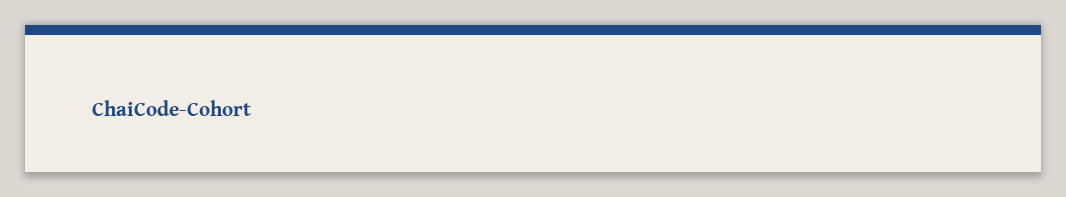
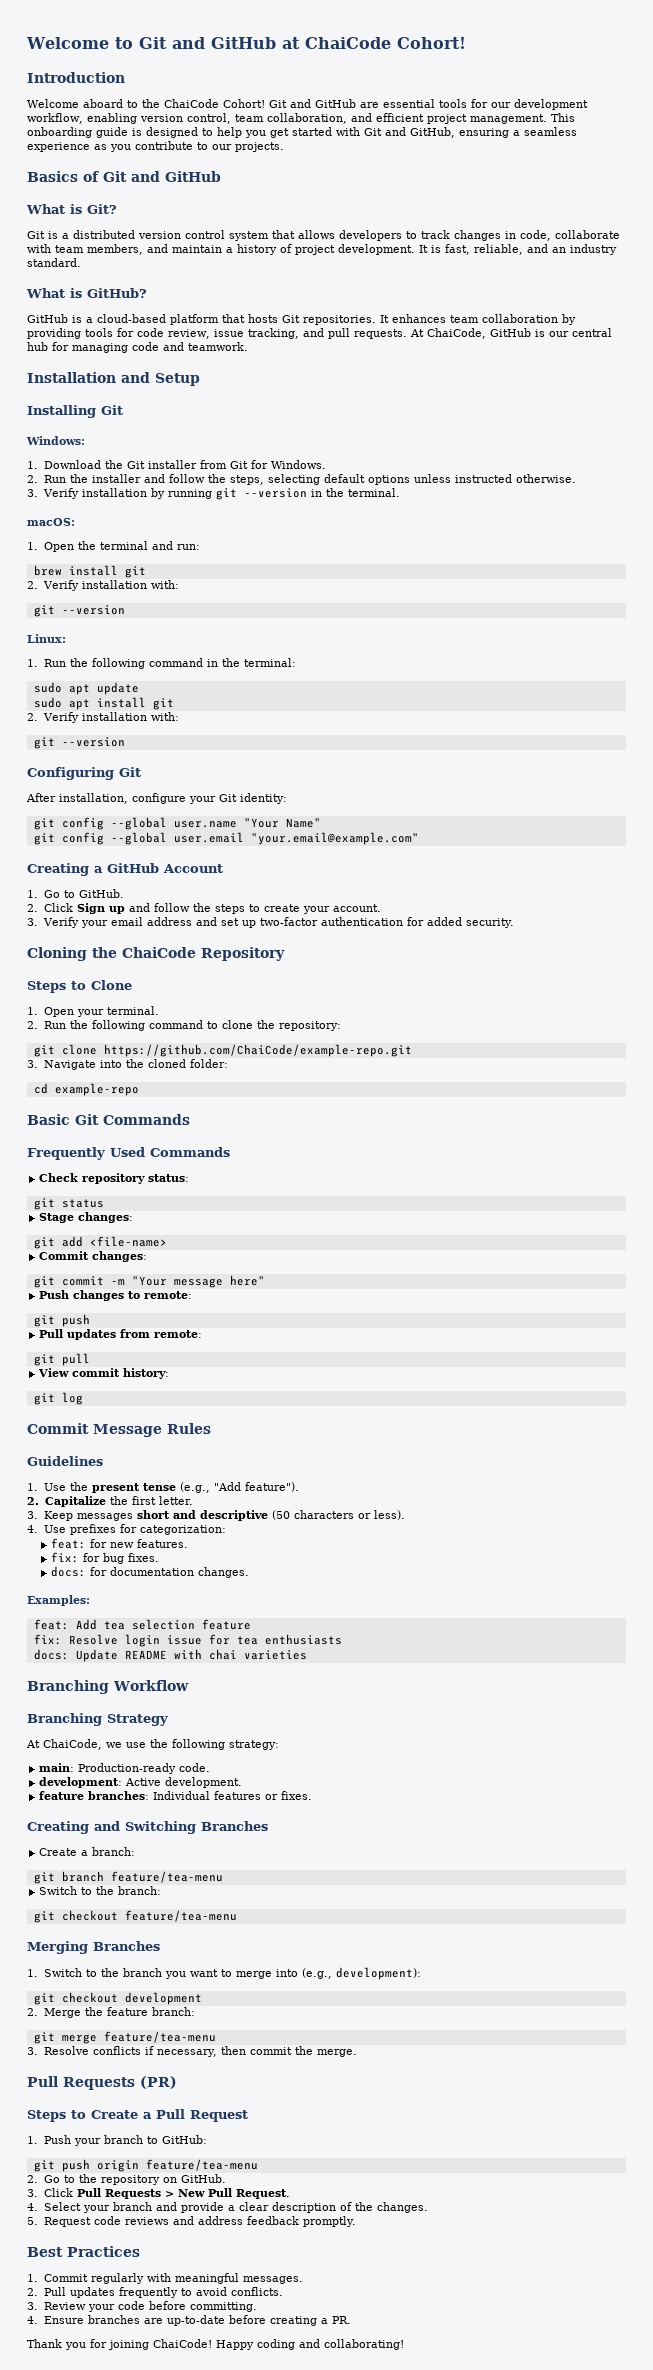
[92,100,251,116] ChaiCode-Cohort -> [26,37,466,49] [27,72,125,83] [27,99,588,110] [27,113,575,124] [27,127,577,138] [27,141,284,152] [27,171,221,182] [26,204,117,214] [27,230,620,241] [27,244,617,255] [27,258,81,267] [26,288,147,298] [27,314,576,325] [27,328,612,339] [27,342,248,353] [27,372,200,386] [27,405,123,418] [26,436,85,445] [27,460,326,469] [27,474,576,485] [27,488,400,500] [27,518,75,526] [27,541,200,552] [33,565,146,578] [27,580,179,591] [33,605,125,617] [27,634,66,643] [27,658,296,669] [33,682,139,695] [33,697,174,710] [27,712,179,723] [33,737,125,749] [27,767,141,780] [26,793,287,804] [33,817,321,830] [33,832,419,845] [27,863,223,876] [27,889,124,898] [27,903,381,914] [27,917,515,928] [27,947,285,961] [27,980,132,993] [27,1006,159,1017] [27,1020,341,1031] [33,1044,412,1057] [27,1059,228,1070] [33,1083,139,1096] [27,1114,190,1125] [27,1147,230,1160] [39,1173,190,1184] [33,1198,104,1210] [39,1212,134,1223] [33,1236,167,1249] [39,1251,148,1262] [33,1275,265,1288] [39,1290,193,1301] [33,1314,90,1327] [39,1329,203,1340] [33,1353,90,1366] [38,1368,170,1379] [33,1392,83,1405] [27,1423,211,1437] [27,1456,103,1466] [27,1482,299,1493] [27,1496,194,1507] [27,1510,405,1521] [27,1524,226,1535] [51,1538,189,1549] [51,1552,160,1564] [51,1566,250,1578] [27,1595,90,1606] [33,1619,251,1630] [33,1634,342,1647] [33,1649,307,1662] [27,1680,189,1694] [27,1713,168,1726] [26,1739,279,1750] [39,1763,211,1774] [39,1777,243,1788] [39,1791,313,1800] [27,1821,268,1834] [39,1847,136,1856] [33,1871,223,1884] [39,1886,162,1895] [33,1910,237,1923] [27,1941,160,1954] [27,1967,421,1980] [33,1992,202,2005] [27,2007,195,2018] [33,2031,216,2044] [27,2046,358,2057] [27,2076,177,2090] [27,2109,248,2122] [27,2135,207,2146] [33,2159,258,2172] [27,2174,226,2185] [27,2188,290,2199] [27,2202,428,2213] [27,2216,357,2227] [27,2246,140,2257] [27,2273,303,2284] [27,2287,283,2298] [27,2301,257,2312] [27,2315,351,2326] [27,2339,404,2350] Welcome to Git and GitHub at ChaiCode Cohort! // Introduction // Welcome aboard to the ChaiCode Cohort! Git and GitHub are essential tools for our development workflow, enabling version control, team collaboration, and efficient project management. This onboarding guide is designed to help you get started with Git and GitHub, ensuring a seamless experience as you contribute to our projects. // Basics of Git and GitHub // What is Git? // Git is a distributed version control system that allows developers to track changes in code, collaborate with team members, and maintain a history of project development. It is fast, reliable, and an industry standard. // What is GitHub? // GitHub is a cloud-based platform that hosts Git repositories. It enhances team collaboration by providing tools for code review, issue tracking, and pull requests. At ChaiCode, GitHub is our central hub for managing code and teamwork. // Installation and Setup // Installing Git // Windows: // 1. Download the Git installer from Git for Windows. // 2. Run the installer and follow the steps, selecting default options unless instructed otherwise. // 3. Verify installation by running git --version in the terminal. // macOS: // 1. Open the terminal and run: // brew install git // 2. Verify installation with: // git --version // Linux: // 1. Run the following command in the terminal: // sudo apt update // sudo apt install git // 2. Verify installation with: // git --version // Configuring Git // After installation, configure your Git identity: // git config --global user.name "Your Name" // git config --global user.email "your.email@example.com" // Creating a GitHub Account // 1. Go to GitHub. // 2. Click Sign up and follow the steps to create your account. // 3. Verify your email address and set up two-factor authentication for added security. // Cloning the ChaiCode Repository // Steps to Clone // 1. Open your terminal. // 2. Run the following command to clone the repository: // git clone https://github.com/ChaiCode/example-repo.git // 3. Navigate into the cloned folder: // cd example-repo // Basic Git Commands // Frequently Used Commands // Check repository status: // git status // Stage changes: // git add <file-name> // Commit changes: // git commit -m "Your message here" // Push changes to remote: // git push // Pull updates from remote: // git pull // View commit history: // git log // Commit Message Rules // Guidelines // 1. Use the present tense (e.g., "Add feature"). // 2. Capitalize the first letter. // 3. Keep messages short and descriptive (50 characters or less). // 4. Use prefixes for categorization: // feat: for new features. // fix: for bug fixes. // docs: for documentation changes. // Examples: // feat: Add tea selection feature // fix: Resolve login issue for tea enthusiasts // docs: Update README with chai varieties // Branching Workflow // Branching Strategy // At ChaiCode, we use the following strategy: // main: Production-ready code. // development: Active development. // feature branches: Individual features or fixes. // Creating and Switching Branches // Create a branch: // git branch feature/tea-menu // Switch to the branch: // git checkout feature/tea-menu // Merging Branches // 1. Switch to the branch you want to merge into (e.g., development): // git checkout development // 2. Merge the feature branch: // git merge feature/tea-menu // 3. Resolve conflicts if necessary, then commit the merge. // Pull Requests (PR) // Steps to Create a Pull Request // 1. Push your branch to GitHub: // git push origin feature/tea-menu // 2. Go to the repository on GitHub. // 3. Click Pull Requests > New Pull Request. // 4. Select your branch and provide a clear description of the changes. // 5. Request code reviews and address feedback promptly. // Best Practices // 1. Commit regularly with meaningful messages. // 2. Pull updates frequently to avoid conflicts. // 3. Review your code before committing. // 4. Ensure branches are up-to-date before creating a PR. // Thank you for joining ChaiCode! Happy coding and collaborating!

